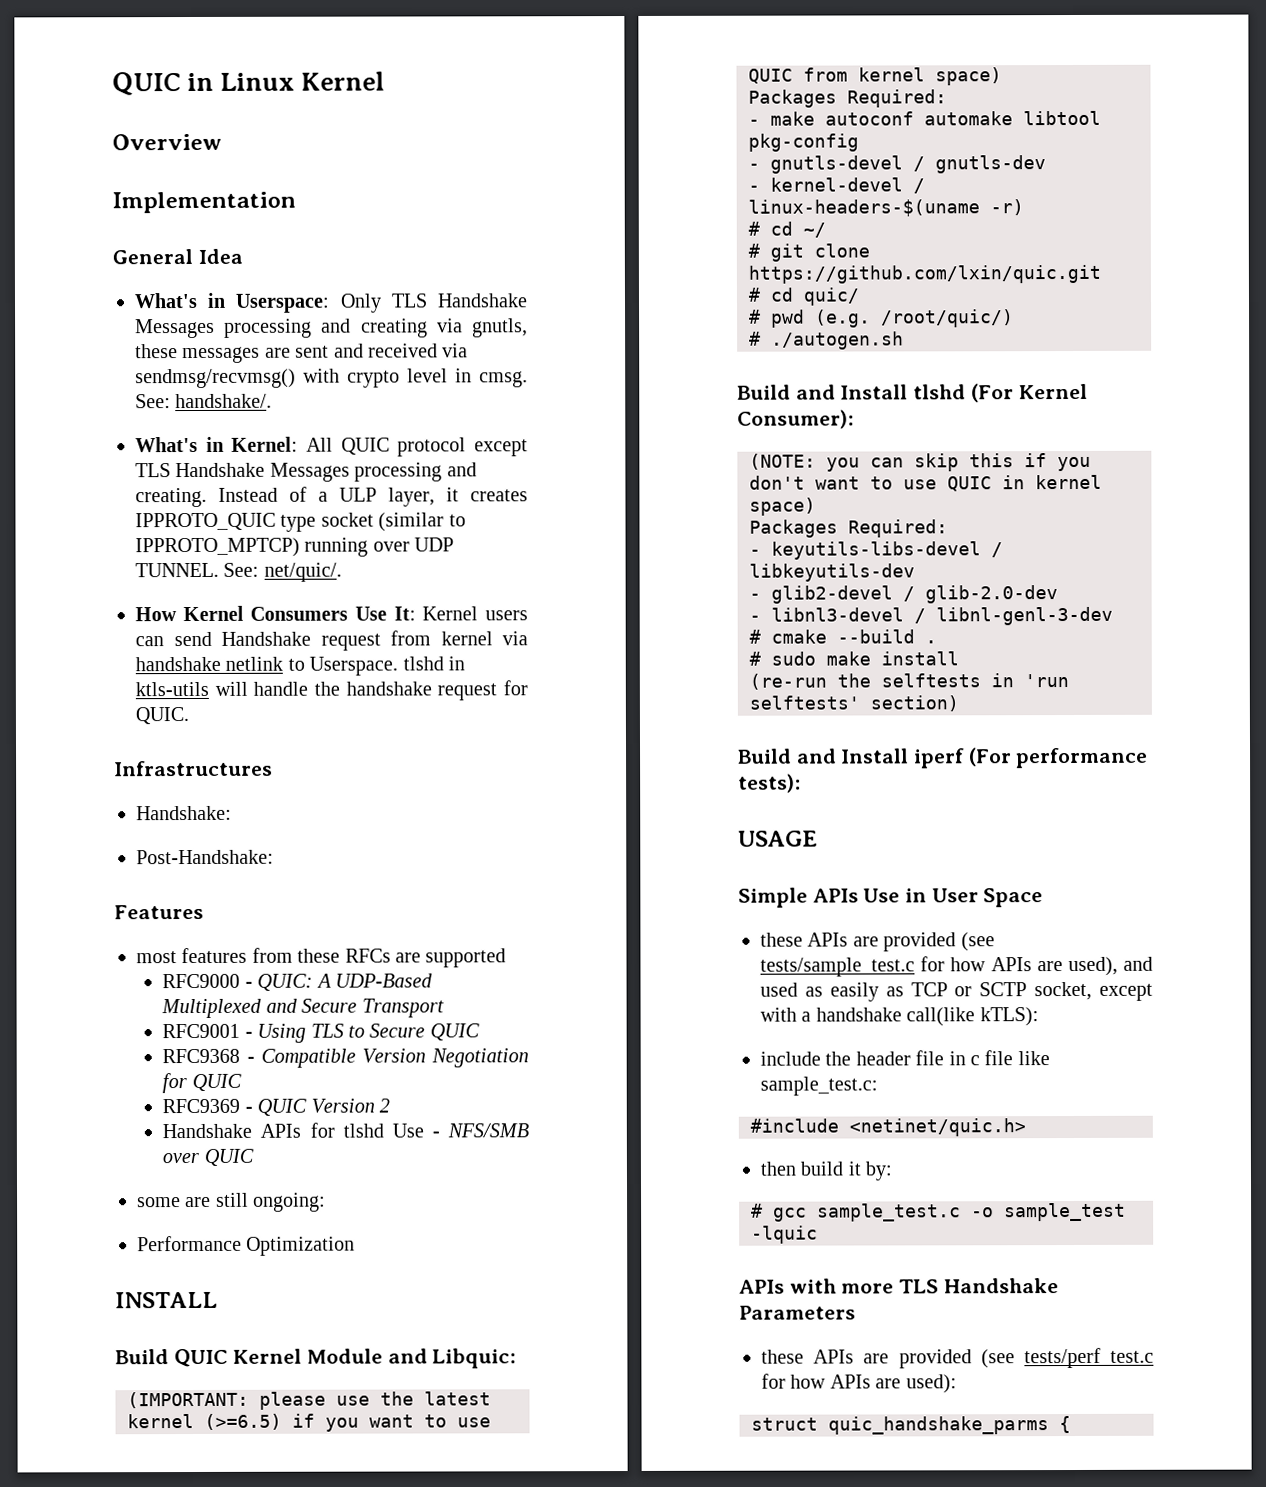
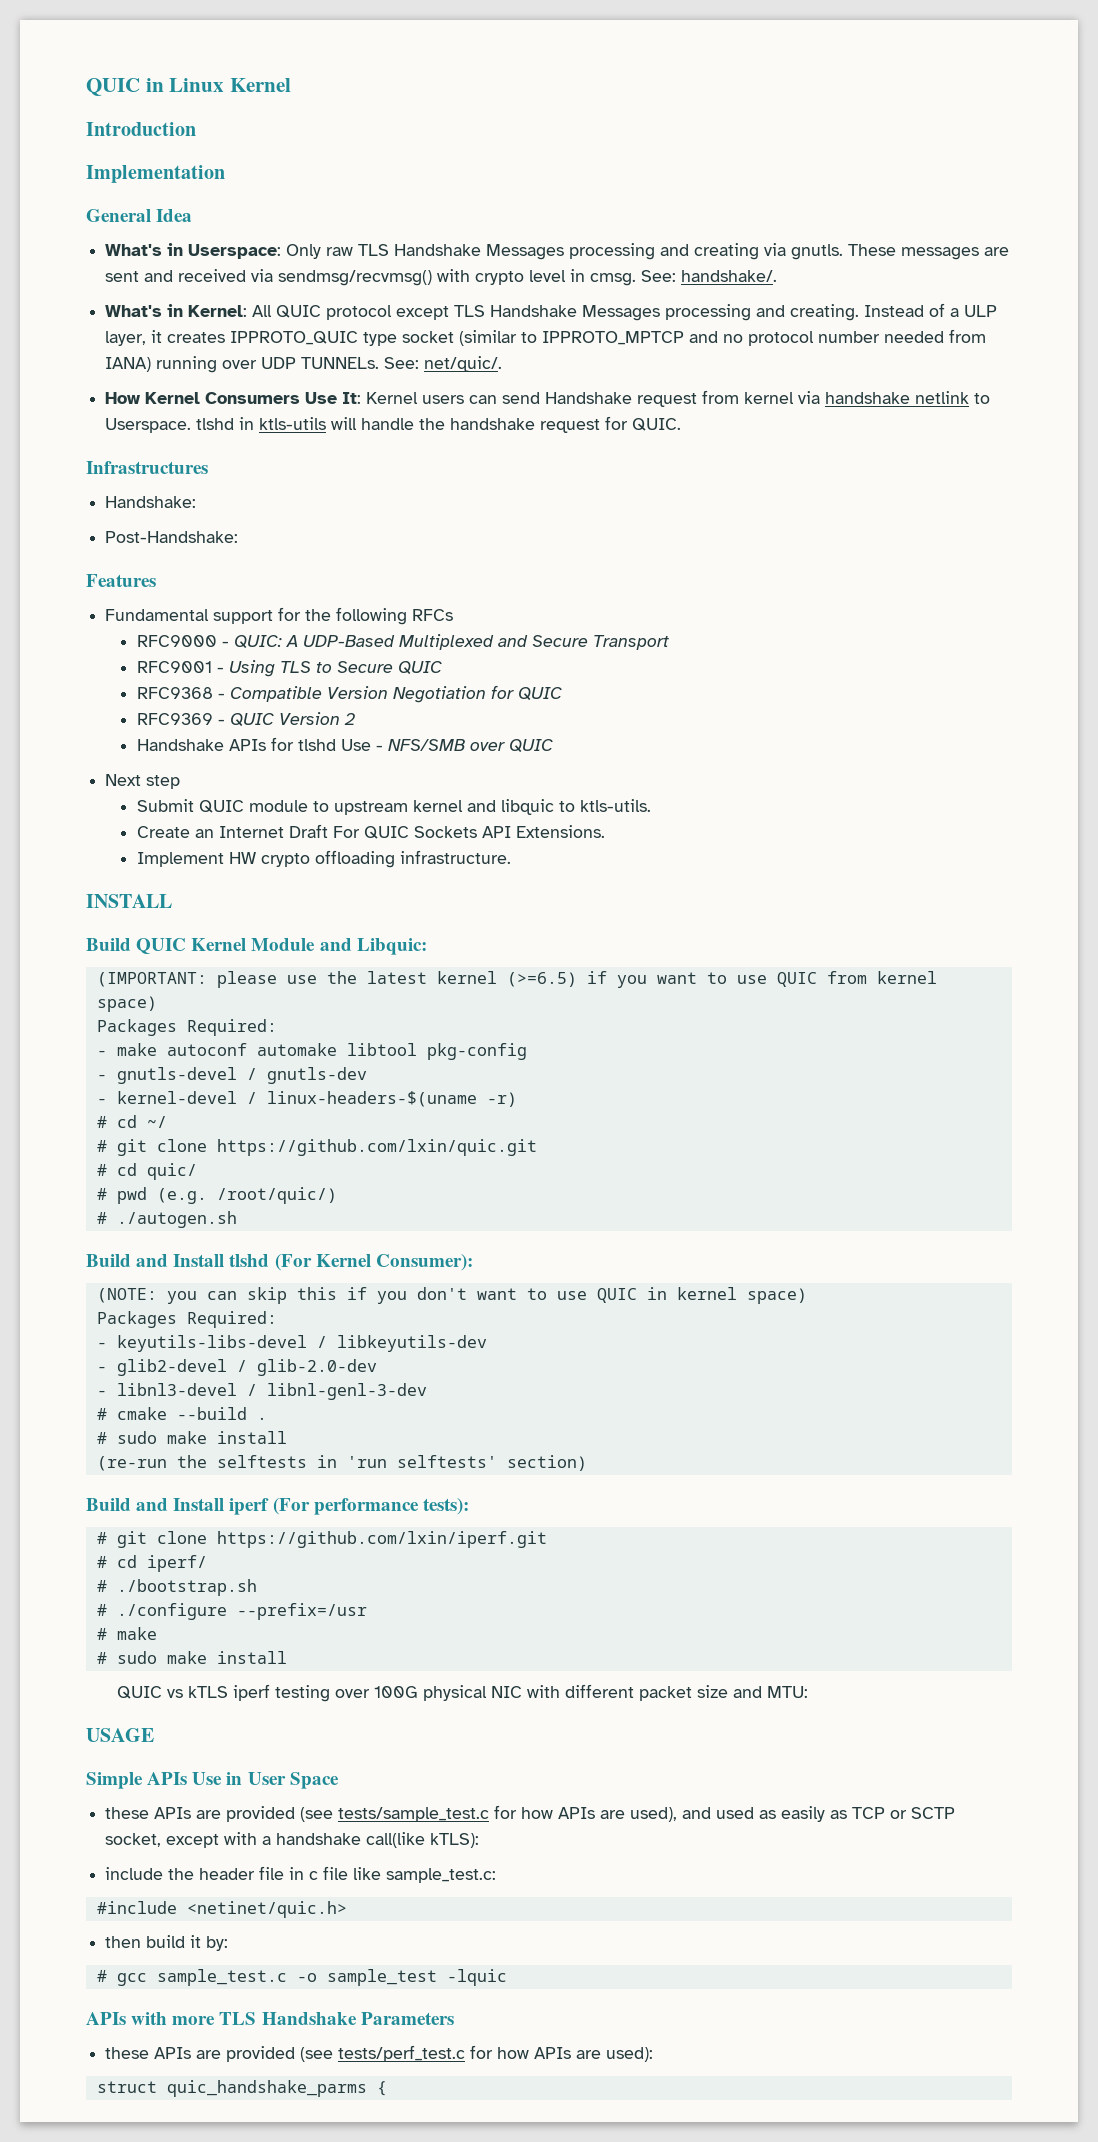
[112,133,222,151] Overview -> [86,122,196,136] Introduction
(382, 303) none -> [326,247,354,256] raw
[471,318,528,338] [135,344,178,359] gnutls, these -> [791,244,897,260] gnutls. These
[135,537,300,558] IPPROTO_MPTCP) -> [542,329,987,346] [105,357,152,372] IPPROTO_MPTCP and no protocol number needed from IANA)
[135,562,219,578] TUNNEL. -> [301,357,380,369] TUNNELs.
[136,947,341,964] most features from these -> [105,607,408,625] Fundamental support for the following
[395,948,507,968] are supported -> (454, 615) none
[137,1192,327,1212] [137,1235,356,1256] some are still ongoing: // Performance Optimization -> [105,774,181,789] [136,799,651,815] [136,824,605,839] [136,850,511,868] Next step // Submit QUIC module to upstream kernel and libquic to ktls-utils. // Create an Internet Draft For QUIC Sockets API Extensions. // Implement HW crypto offloading infrastructure.
(801, 783) none -> [96,1531,547,1548] [96,1555,207,1572] [96,1579,257,1596] [96,1603,367,1620] [96,1627,157,1640] [96,1651,287,1664] [116,1684,808,1702] // # git clone https://github.com/lxin/iperf.git // # cd iperf/ // # ./bootstrap.sh // # ./configure --prefix=/usr // # make // # sudo make install // QUIC vs kTLS iperf testing over 100G physical NIC with different packet size and MTU:

